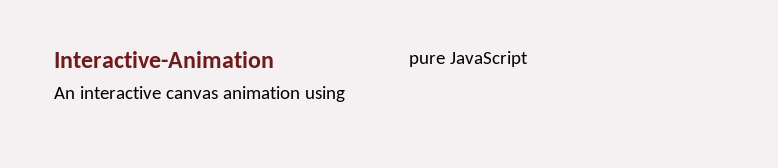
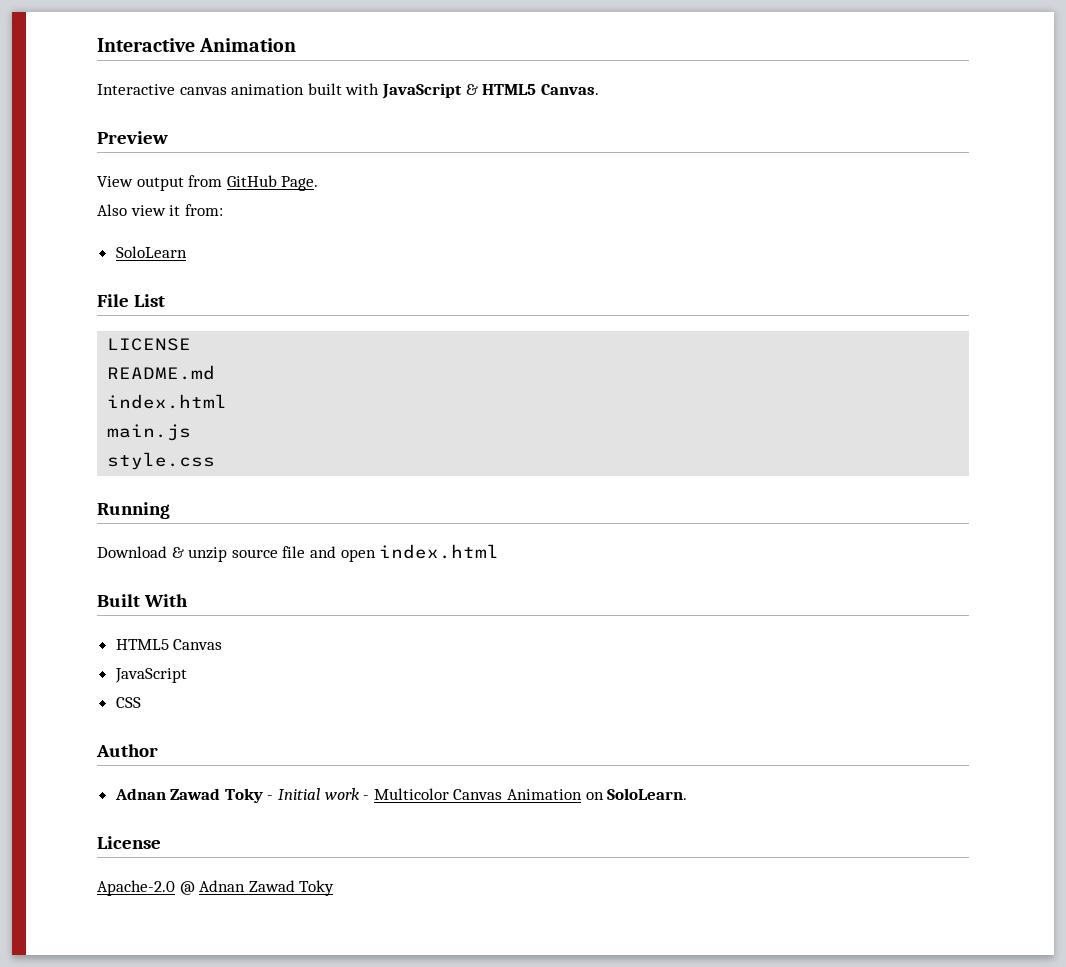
[54,51,274,68] [54,86,345,102] [409,51,528,67] Interactive-Animation // An interactive canvas animation using pure JavaScript -> [97,38,297,52] [97,83,599,99] [97,131,168,144] [97,175,319,191] [97,204,223,216] [115,246,187,258] [97,294,165,307] [107,338,192,351] [107,365,216,380] [107,394,228,409] [107,424,192,441] [107,452,216,470] [97,502,170,519] [97,544,500,562] [97,594,188,607] [115,639,223,650] [114,668,187,683] [115,697,141,708] [96,744,158,757] [114,788,688,803] [97,836,161,849] [97,880,335,896] Interactive Animation // Interactive canvas animation built with JavaScript & HTML5 Canvas. // Preview // View output from GitHub Page. // Also view it from: // SoloLearn // File List // LICENSE // README.md // index.html // main.js // style.css // Running // Download & unzip source file and open index.html // Built With // HTML5 Canvas // JavaScript // CSS // Author // Adnan Zawad Toky - Initial work - Multicolor Canvas Animation on SoloLearn. // License // Apache-2.0 @ Adnan Zawad Toky

